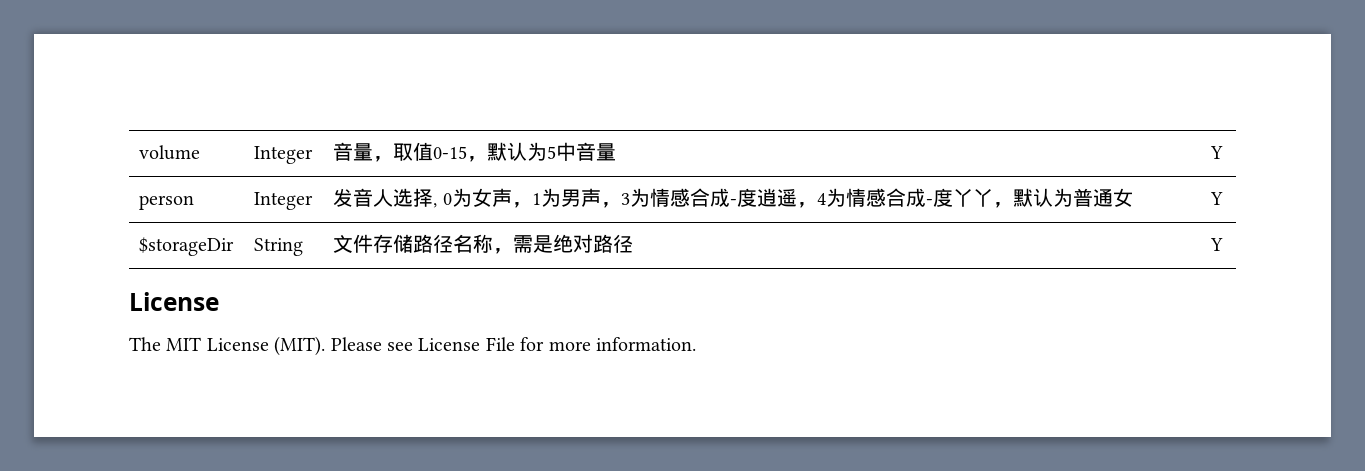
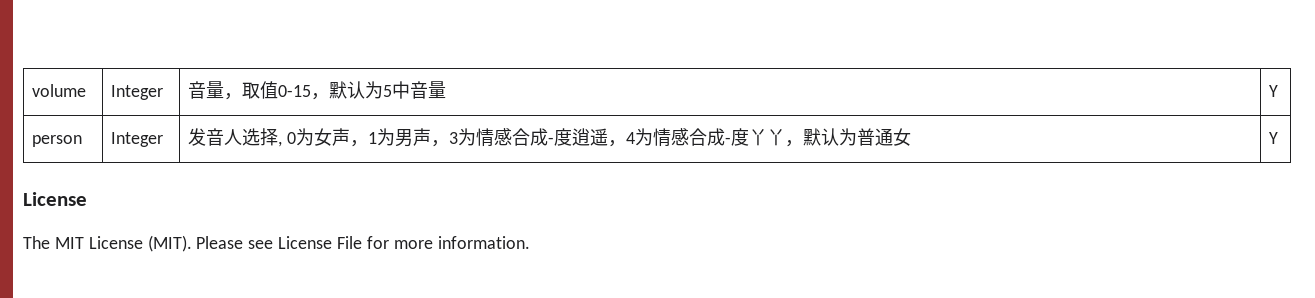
[139,237,235,256] [254,238,304,256] [333,234,634,254] [1210,238,1224,251] // $storageDir | String | 文件存储路径名称，需是绝对路径 | Y -> (1278, 138) none

